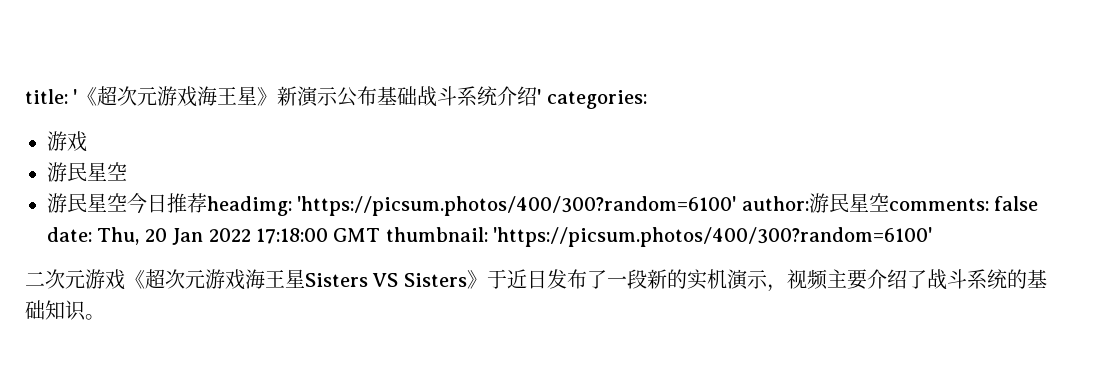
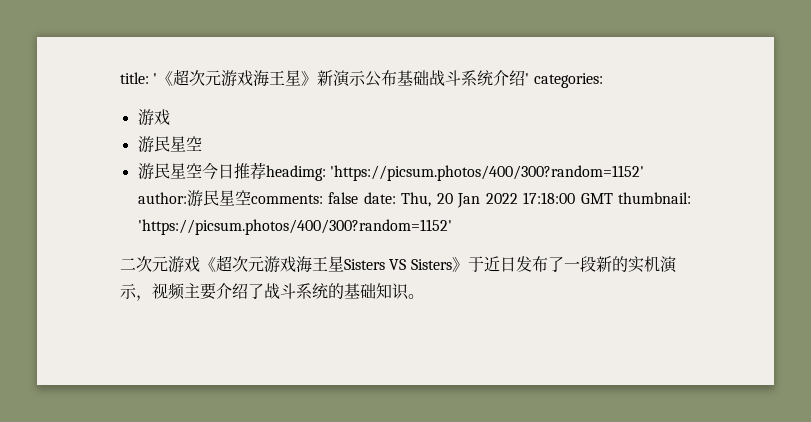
[297,196,737,216] 'https://picsum.photos/400/300?random=6100' -> [329,165,644,181] 'https://picsum.photos/400/300?random=1152'
[493,227,933,247] 'https://picsum.photos/400/300?random=6100' -> [137,219,452,235] 'https://picsum.photos/400/300?random=1152'

